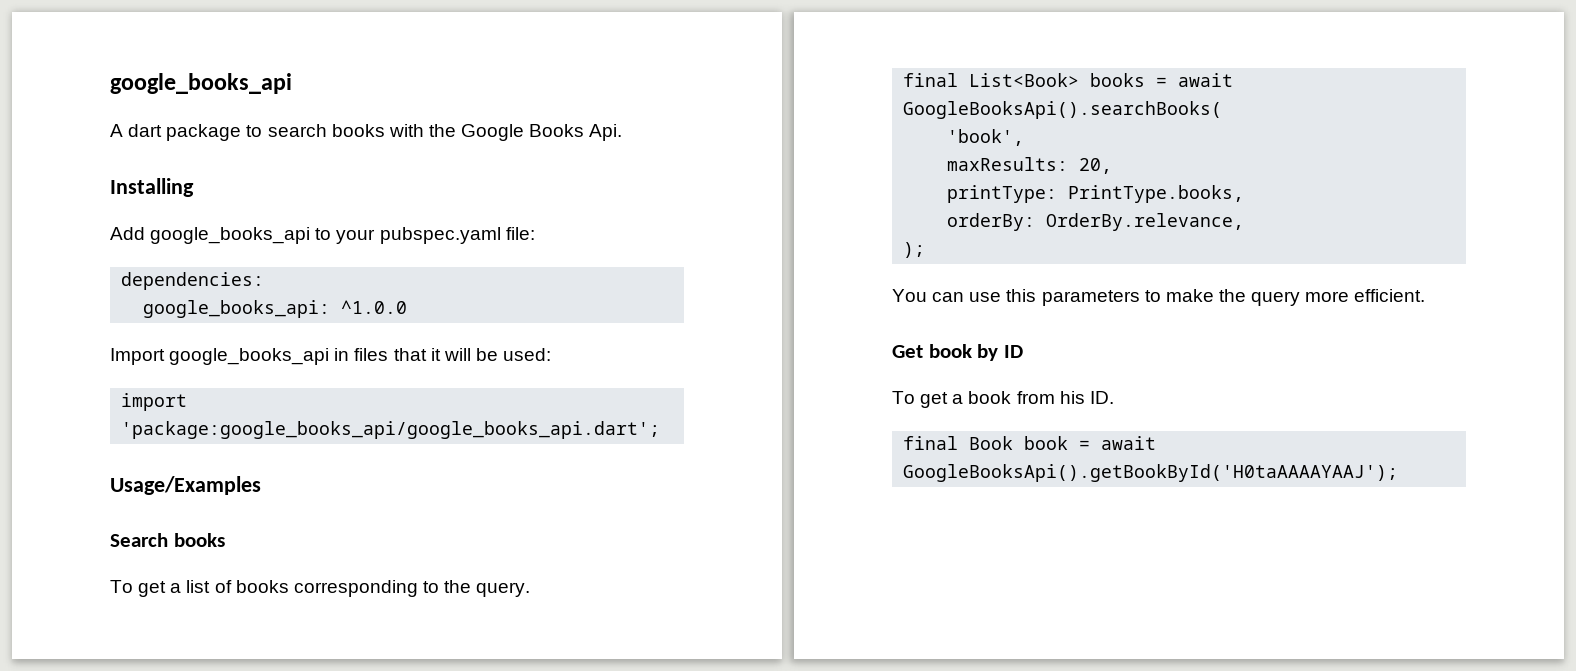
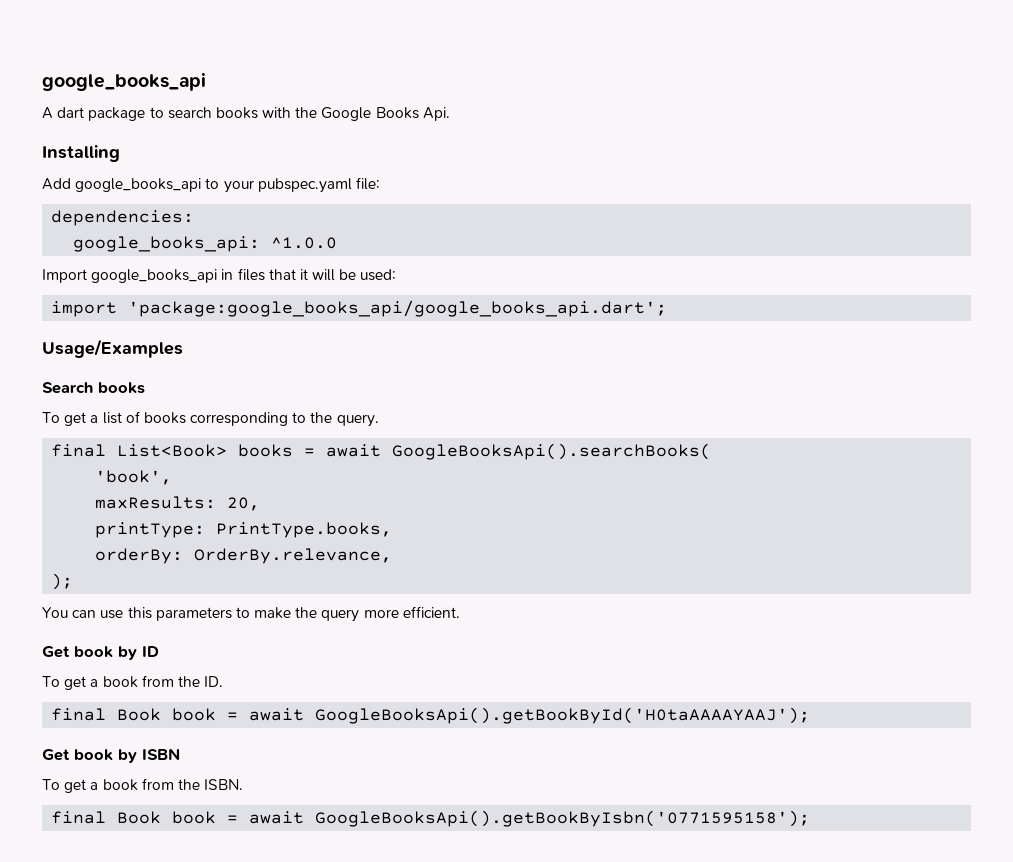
[1059,391,1085,404] his -> [177,676,200,687] the
(1399, 473) none -> [42,748,180,763] [42,778,244,793] [51,810,811,827] // Get book by ISBN // To get a book from the ISBN. // final Book book = await GoogleBooksApi().getBookByIsbn('0771595158');

